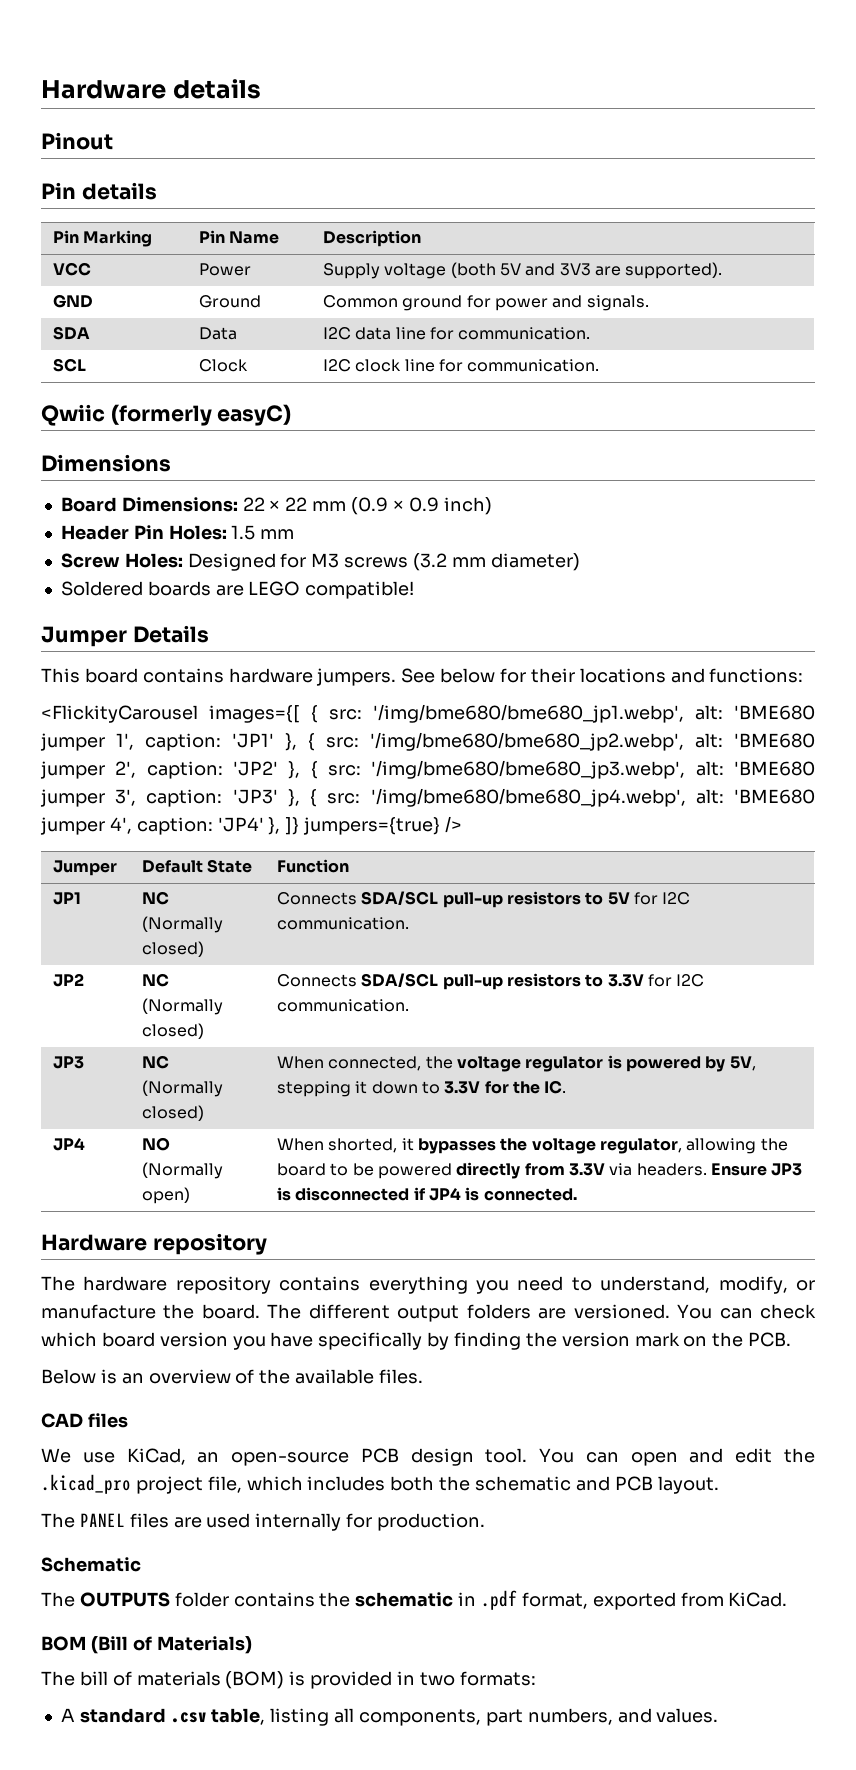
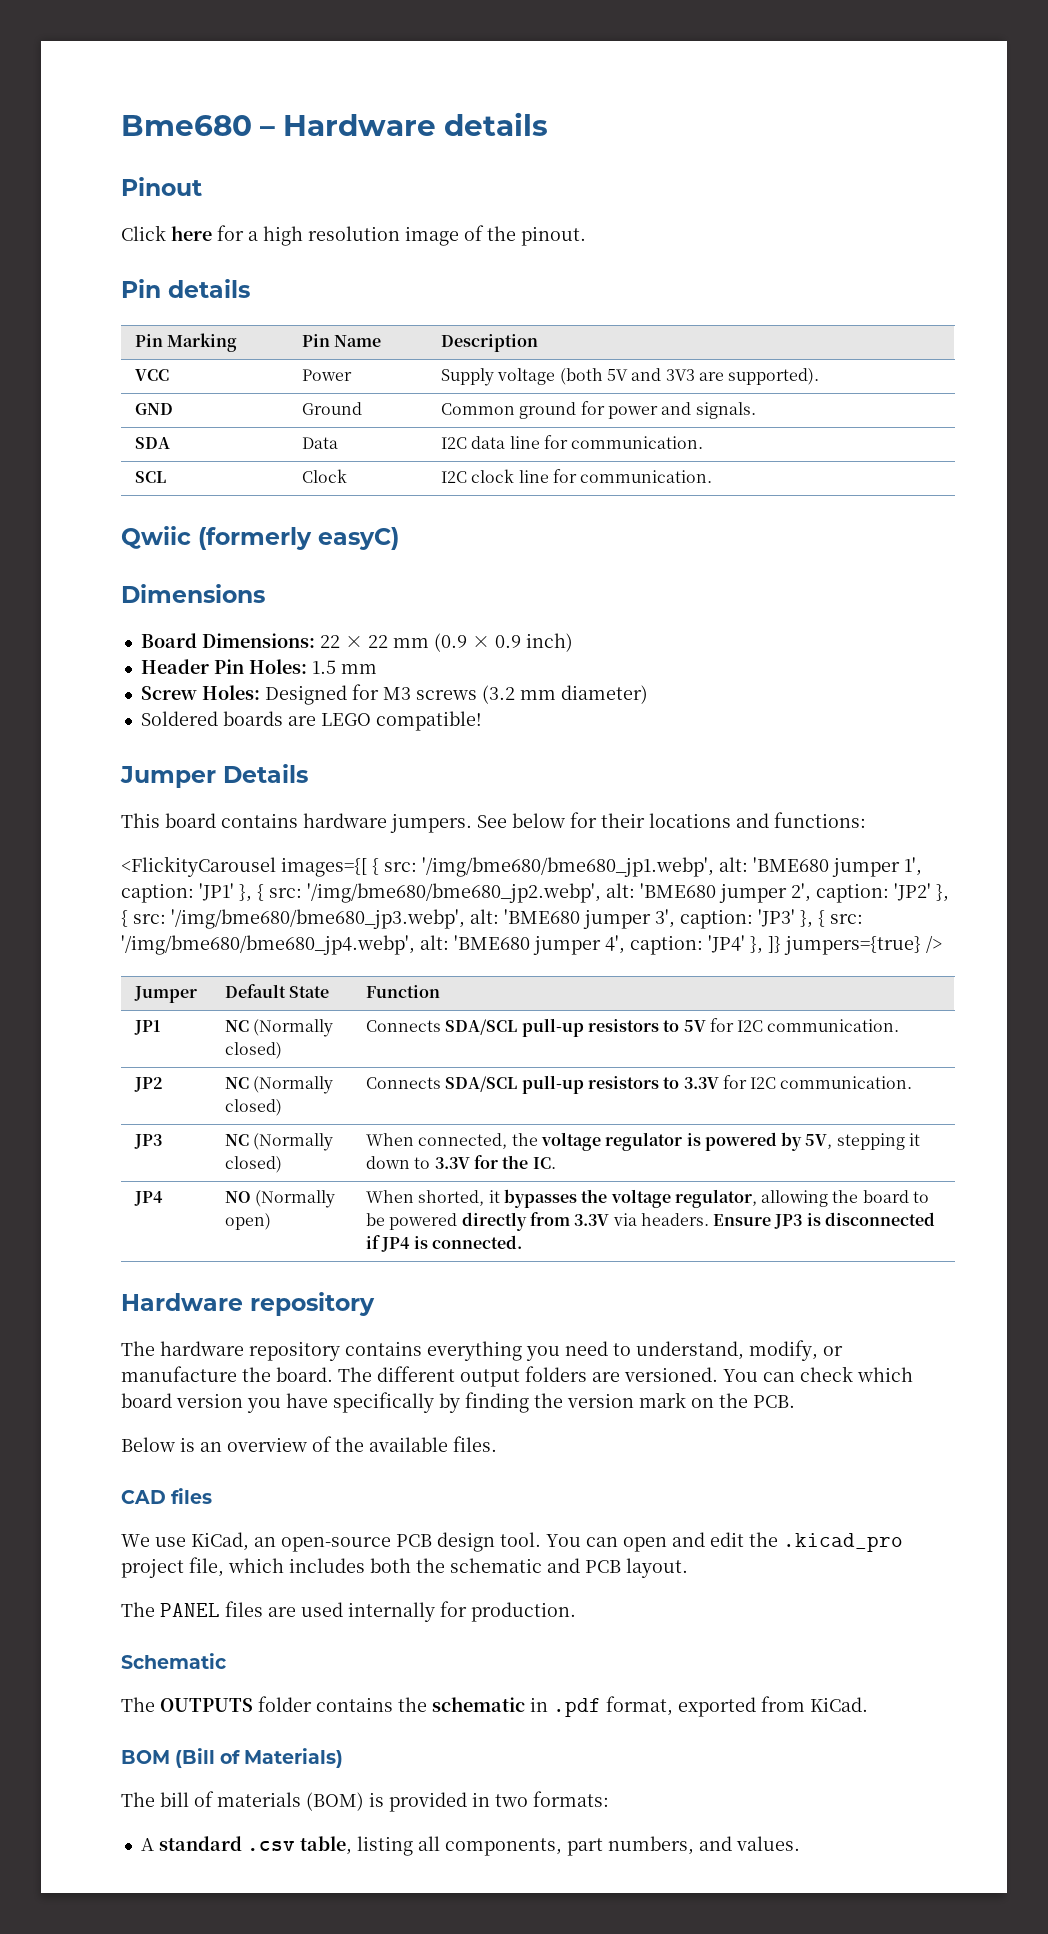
(41, 89) none -> [121,115,275,136] Bme680 –
(113, 141) none -> [121,225,586,246] // Click here for a high resolution image of the pinout.

